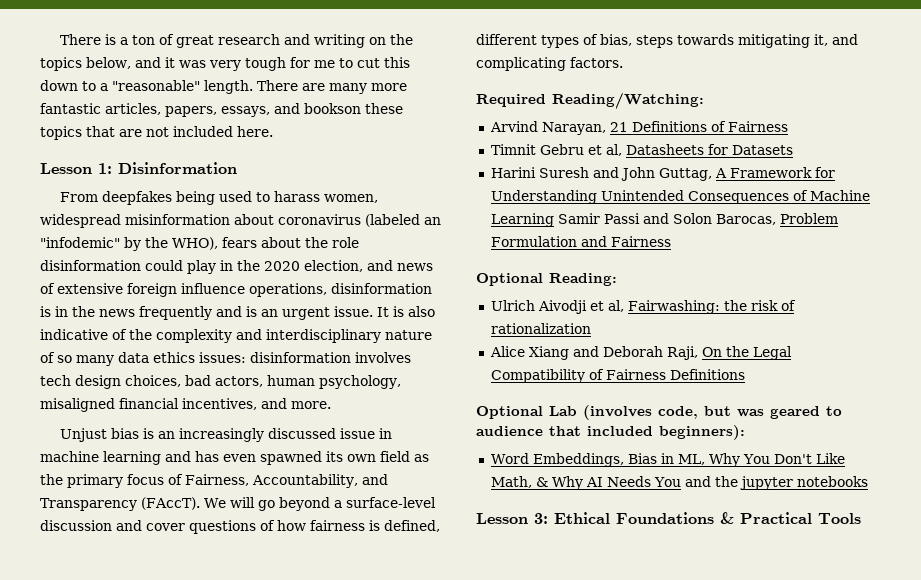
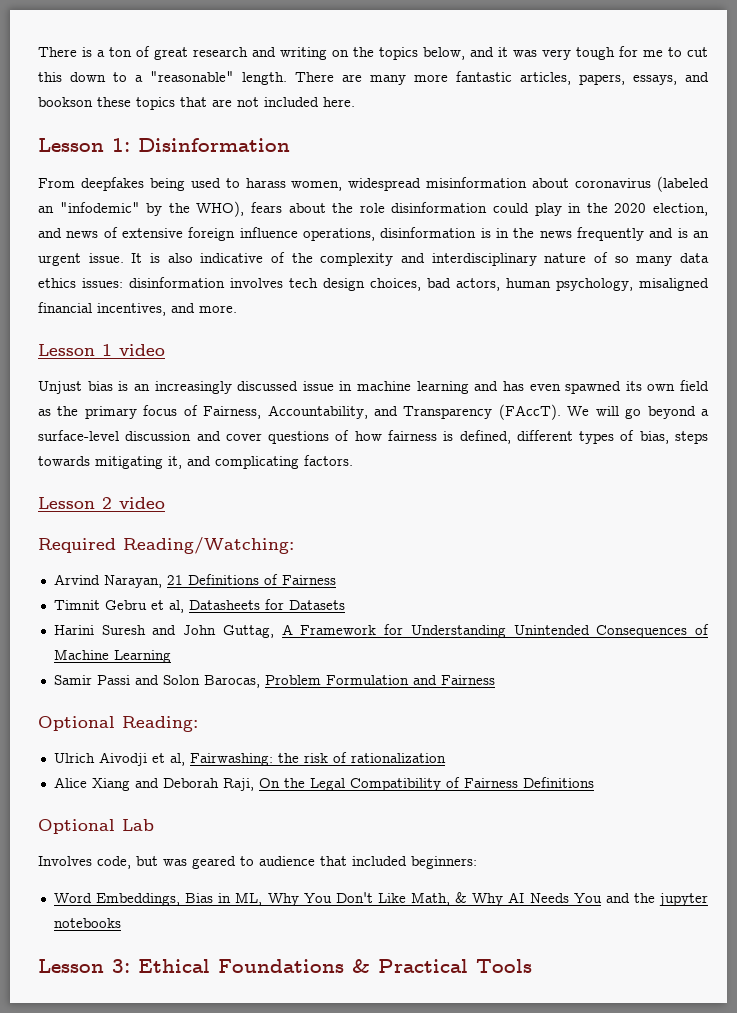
(331, 405) none -> [38,344,165,356] // Lesson 1 video
(623, 62) none -> [38,497,165,509] // Lesson 2 video
(554, 220) none -> (171, 656) //
[583,405,652,420] (involves -> [38,856,92,866] // Involves
[659,425,745,440] beginners): -> [411,856,477,869] beginners:

